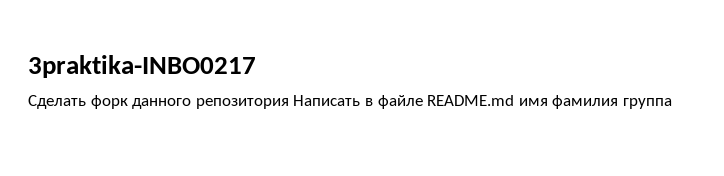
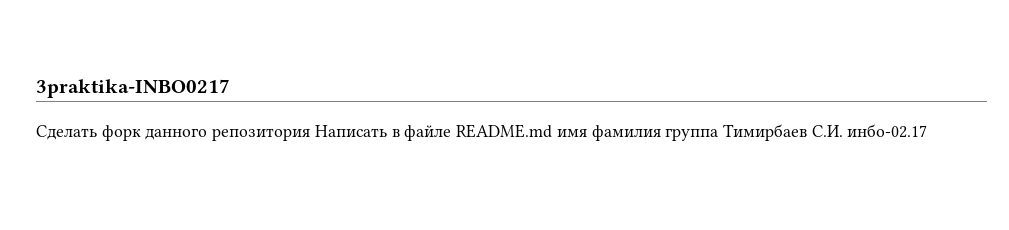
(672, 103) none -> [722,124,928,141] Тимирбаев С.И. инбо-02.17

